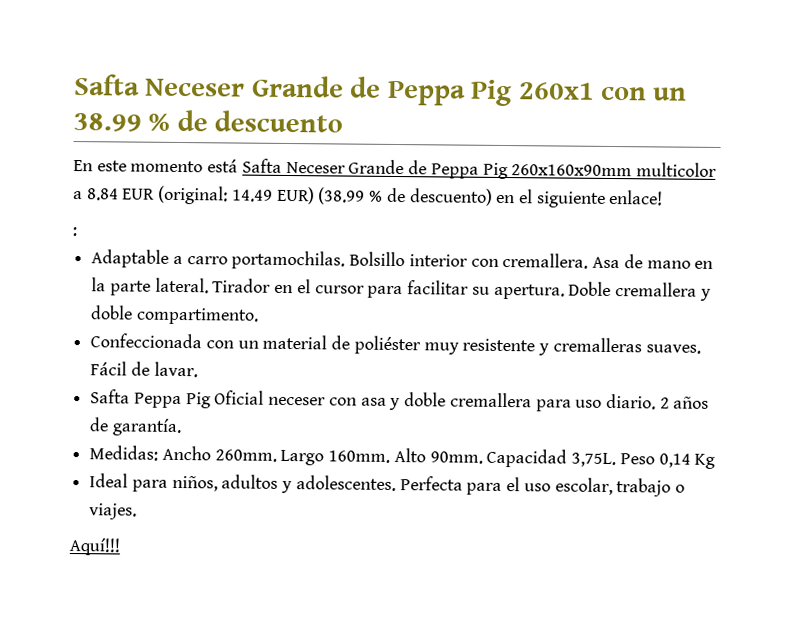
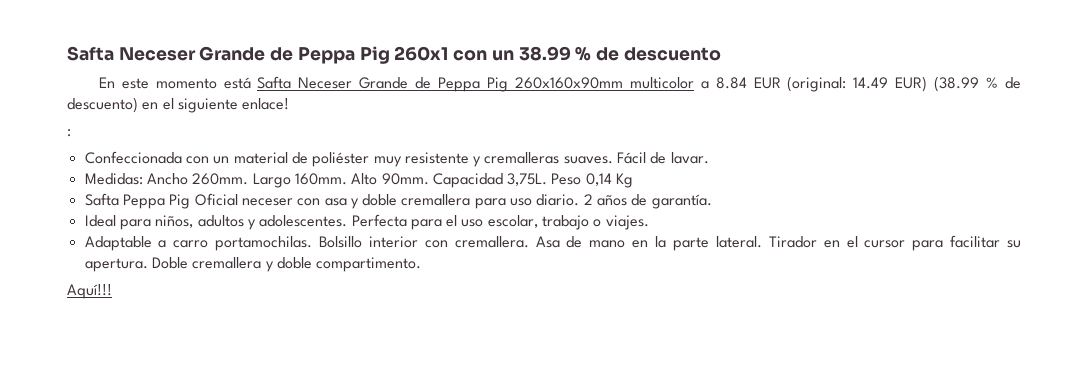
(77, 232) none -> [84,151,709,167] [84,173,634,188] [84,193,712,209] [84,214,649,230] // Confeccionada con un material de poliéster muy resistente y cremalleras suaves. Fácil de lavar. // Medidas: Ancho 260mm. Largo 160mm. Alto 90mm. Capacidad 3,75L. Peso 0,14 Kg // Safta Peppa Pig Oficial neceser con asa y doble cremallera para uso diario. 2 años de garantía. // Ideal para niños, adultos y adolescentes. Perfecta para el uso escolar, trabajo o viajes.
[90,333,701,356] [90,361,198,378] [90,389,710,412] [89,417,182,437] [89,445,716,469] [89,473,685,497] [89,503,138,520] // Confeccionada con un material de poliéster muy resistente y cremalleras suaves. Fácil de lavar. // Safta Peppa Pig Oficial neceser con asa y doble cremallera para uso diario. 2 años de garantía. // Medidas: Ancho 260mm. Largo 160mm. Alto 90mm. Capacidad 3,75L. Peso 0,14 Kg // Ideal para niños, adultos y adolescentes. Perfecta para el uso escolar, trabajo o viajes. -> (422, 264) none

